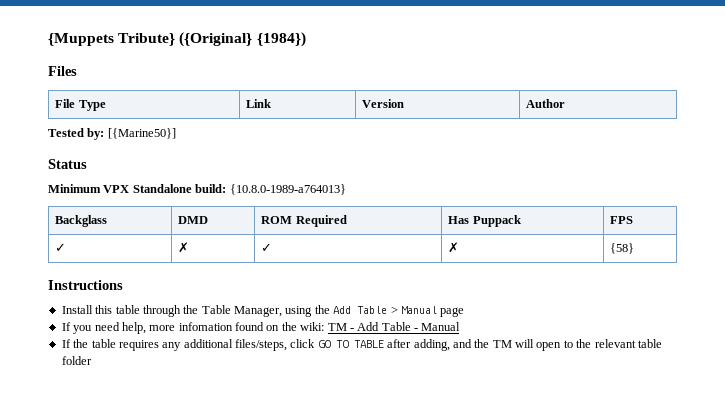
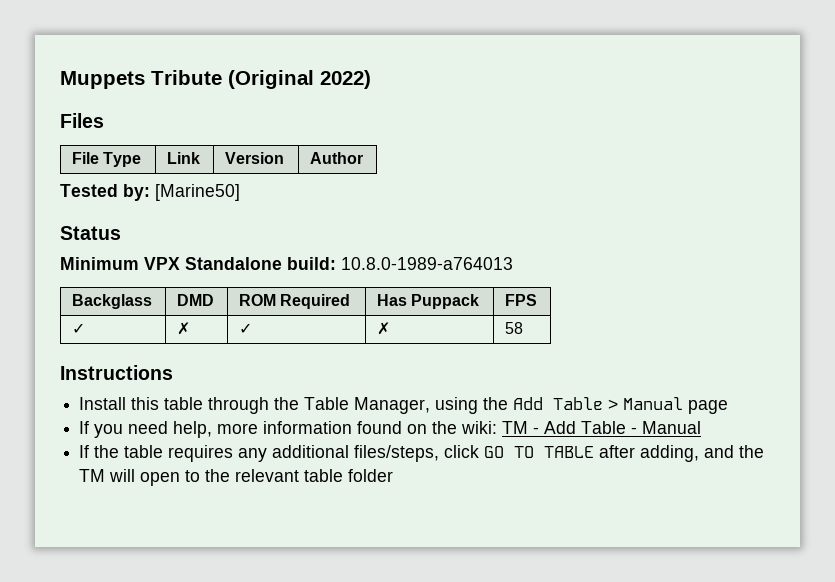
[48,32,306,47] {Muppets Tribute} ({Original} {1984}) -> [60,70,371,89] Muppets Tribute (Original 2022)
[107,128,176,139] [{Marine50}] -> [155,184,240,201] [Marine50]
[229,184,346,195] {10.8.0-1989-a764013} -> [341,257,513,270] 10.8.0-1989-a764013
[610,243,635,254] {58} -> [505,322,524,334] 58
[178,322,233,331] infomation -> [263,421,353,434] information

